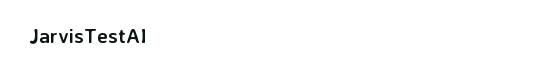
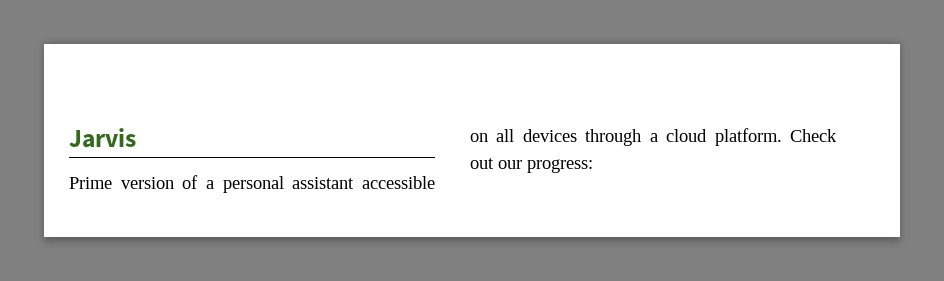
[29,29,147,44] JarvisTestAI -> [69,128,136,148] [69,175,435,193] [470,128,837,146] [470,158,593,173] Jarvis // Prime version of a personal assistant accessible on all devices through a cloud platform. Check out our progress:

